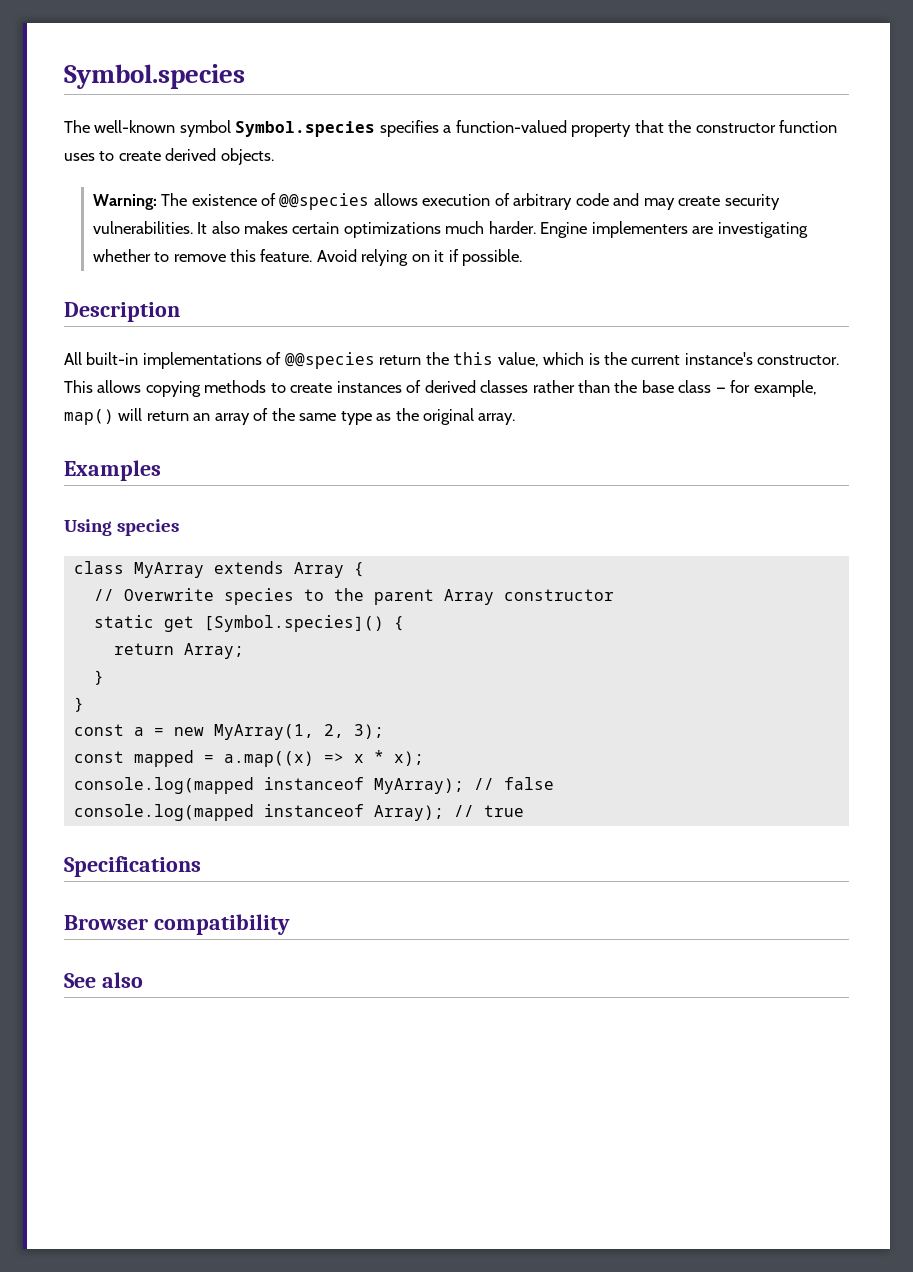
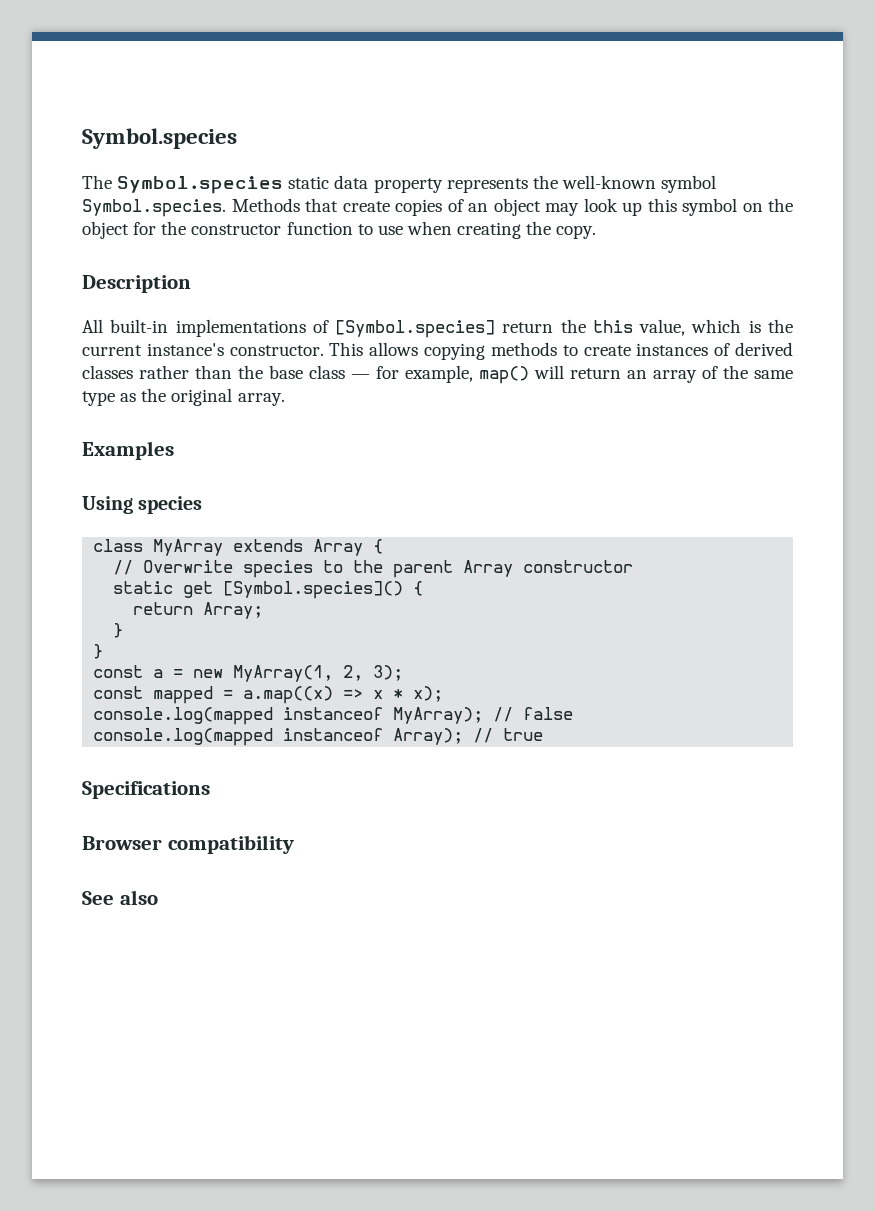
[94,120,838,137] [64,148,274,165] [92,193,780,210] [92,221,808,238] [92,249,523,266] well-known symbol Symbol.species specifies a function-valued property that the constructor function uses to create derived objects. // Warning: The existence of @@species allows execution of arbitrary code and may create security vulnerabilities. It also makes certain optimizations much harder. Engine implementers are investigating whether to remove this feature. Avoid relying on it if possible. -> [117,175,717,194] [82,198,793,217] [82,221,597,239] Symbol.species static data property represents the well-known symbol Symbol.species. Methods that create copies of an object may look up this symbol on the object for the constructor function to use when creating the copy.
[284,352,375,369] @@species -> [335,320,496,338] [Symbol.species]

